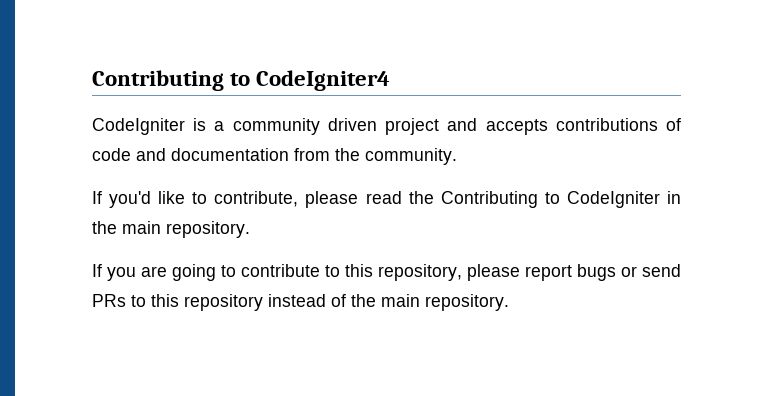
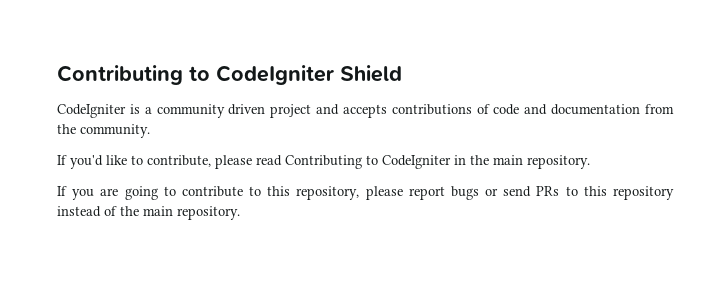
[92,70,391,91] Contributing to CodeIgniter4 -> [57,65,402,85] Contributing to CodeIgniter Shield
[408,191,434,204] the -> (282, 160) none

